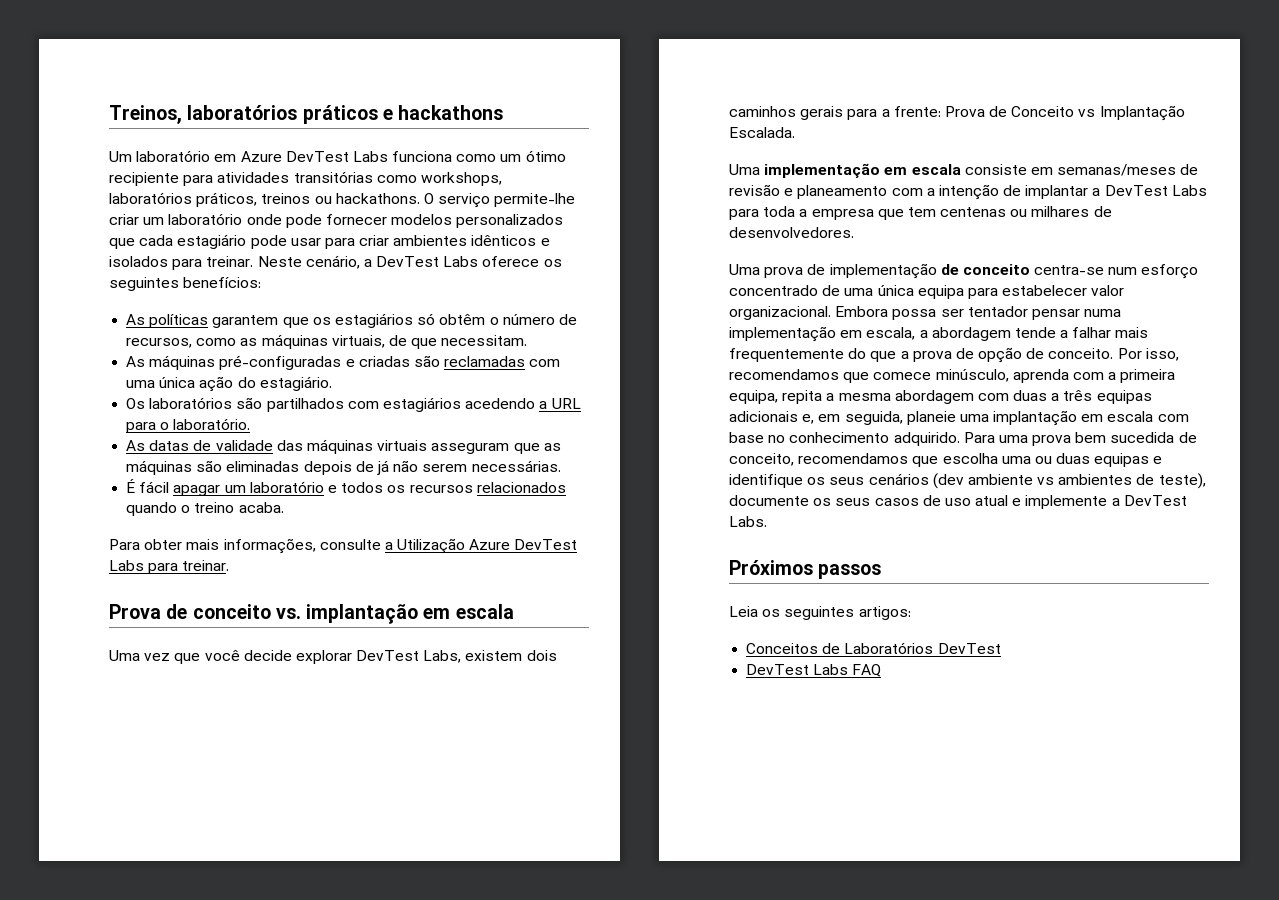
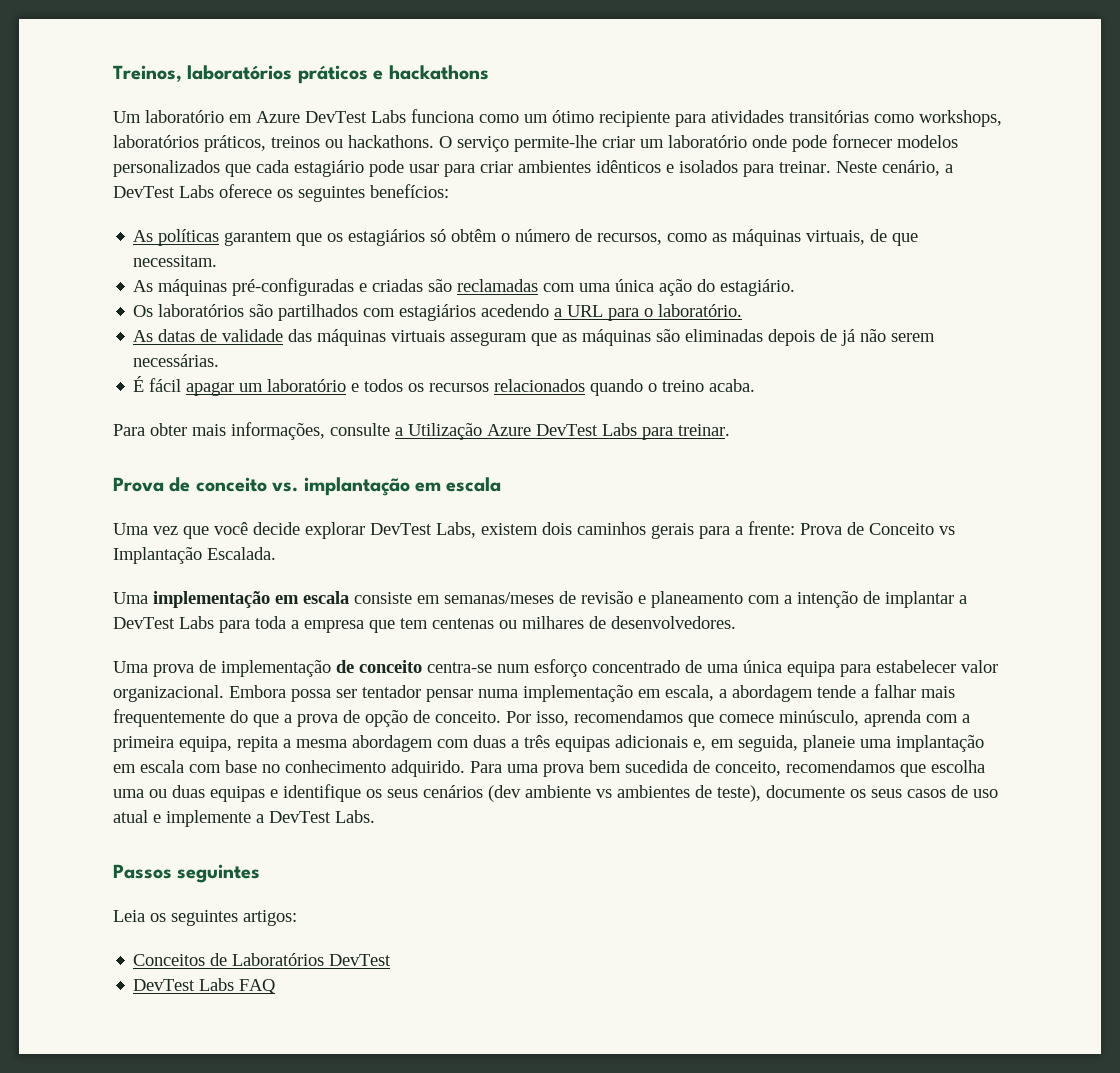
[729,560,882,579] Próximos passos -> [113,864,261,883] Passos seguintes

